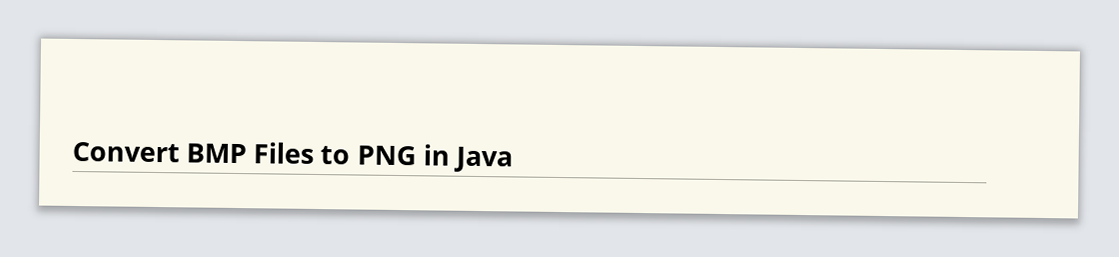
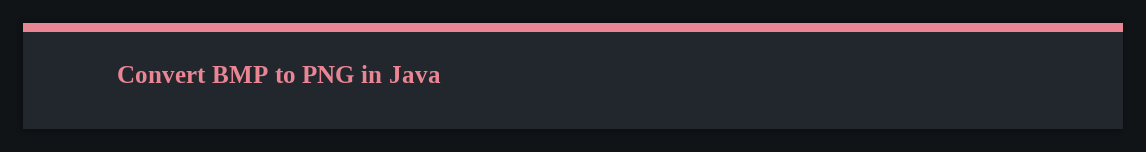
[253,142,315,164] Files -> (268, 74) none

